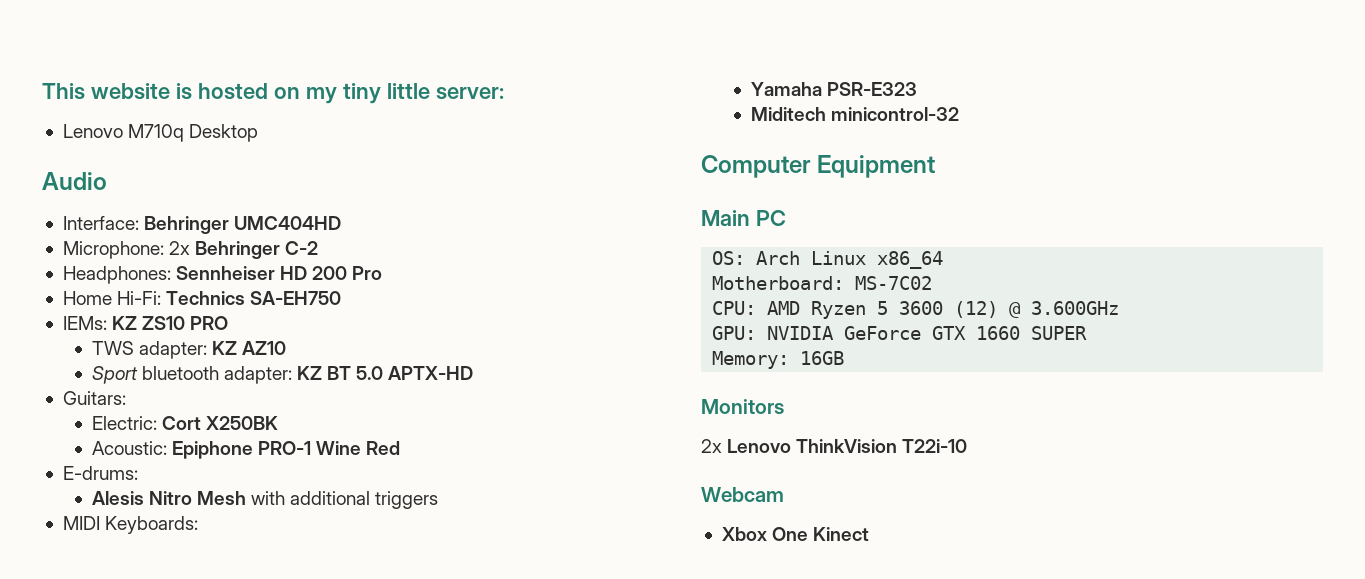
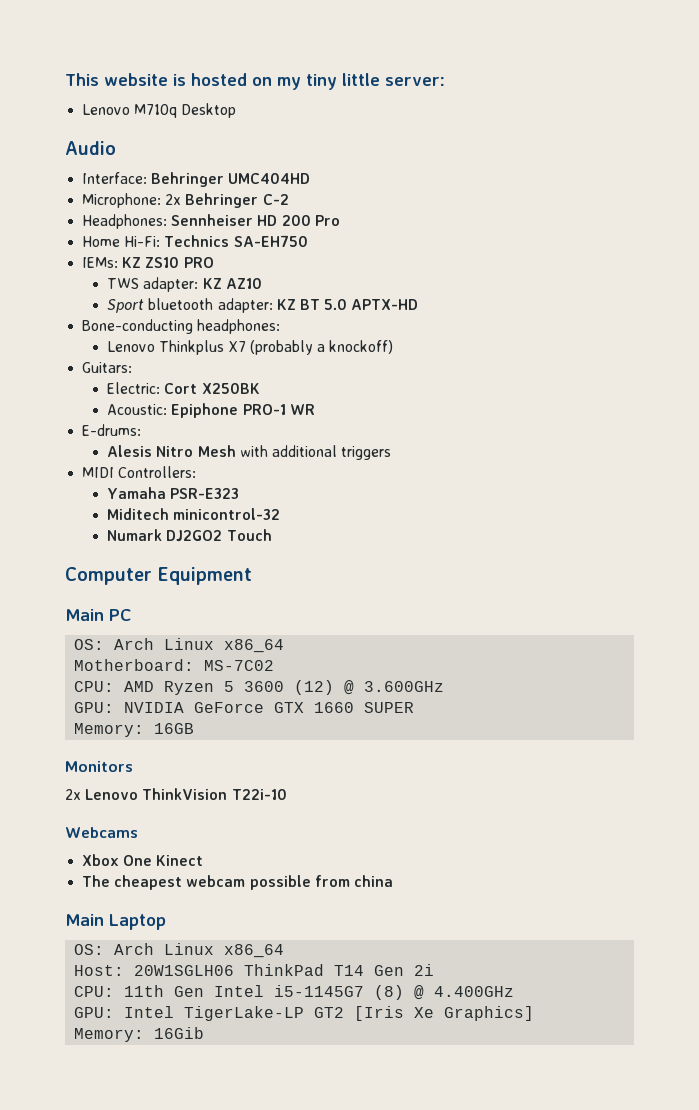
(474, 373) none -> [82,319,281,334] [107,340,394,355] // Bone-conducting headphones: // Lenovo Thinkplus X7 (probably a knockoff)
[316,441,401,455] Wine Red -> [289,404,315,415] WR
[105,516,199,534] Keyboards: -> [118,466,197,478] Controllers:
(959, 114) none -> [107,529,272,542] // Numark DJ2GO2 Touch
[701,487,784,502] Webcam -> [65,827,138,838] Webcams
(870, 534) none -> [82,875,393,890] [65,914,166,930] [74,943,285,958] [74,964,435,976] [74,985,515,1000] [74,1006,535,1021] [74,1027,205,1042] // The cheapest webcam possible from china // Main Laptop // OS: Arch Linux x86_64 // Host: 20W1SGLH06 ThinkPad T14 Gen 2i // CPU: 11th Gen Intel i5-1145G7 (8) @ 4.400GHz // GPU: Intel TigerLake-LP GT2 [Iris Xe Graphics] // Memory: 16Gib

